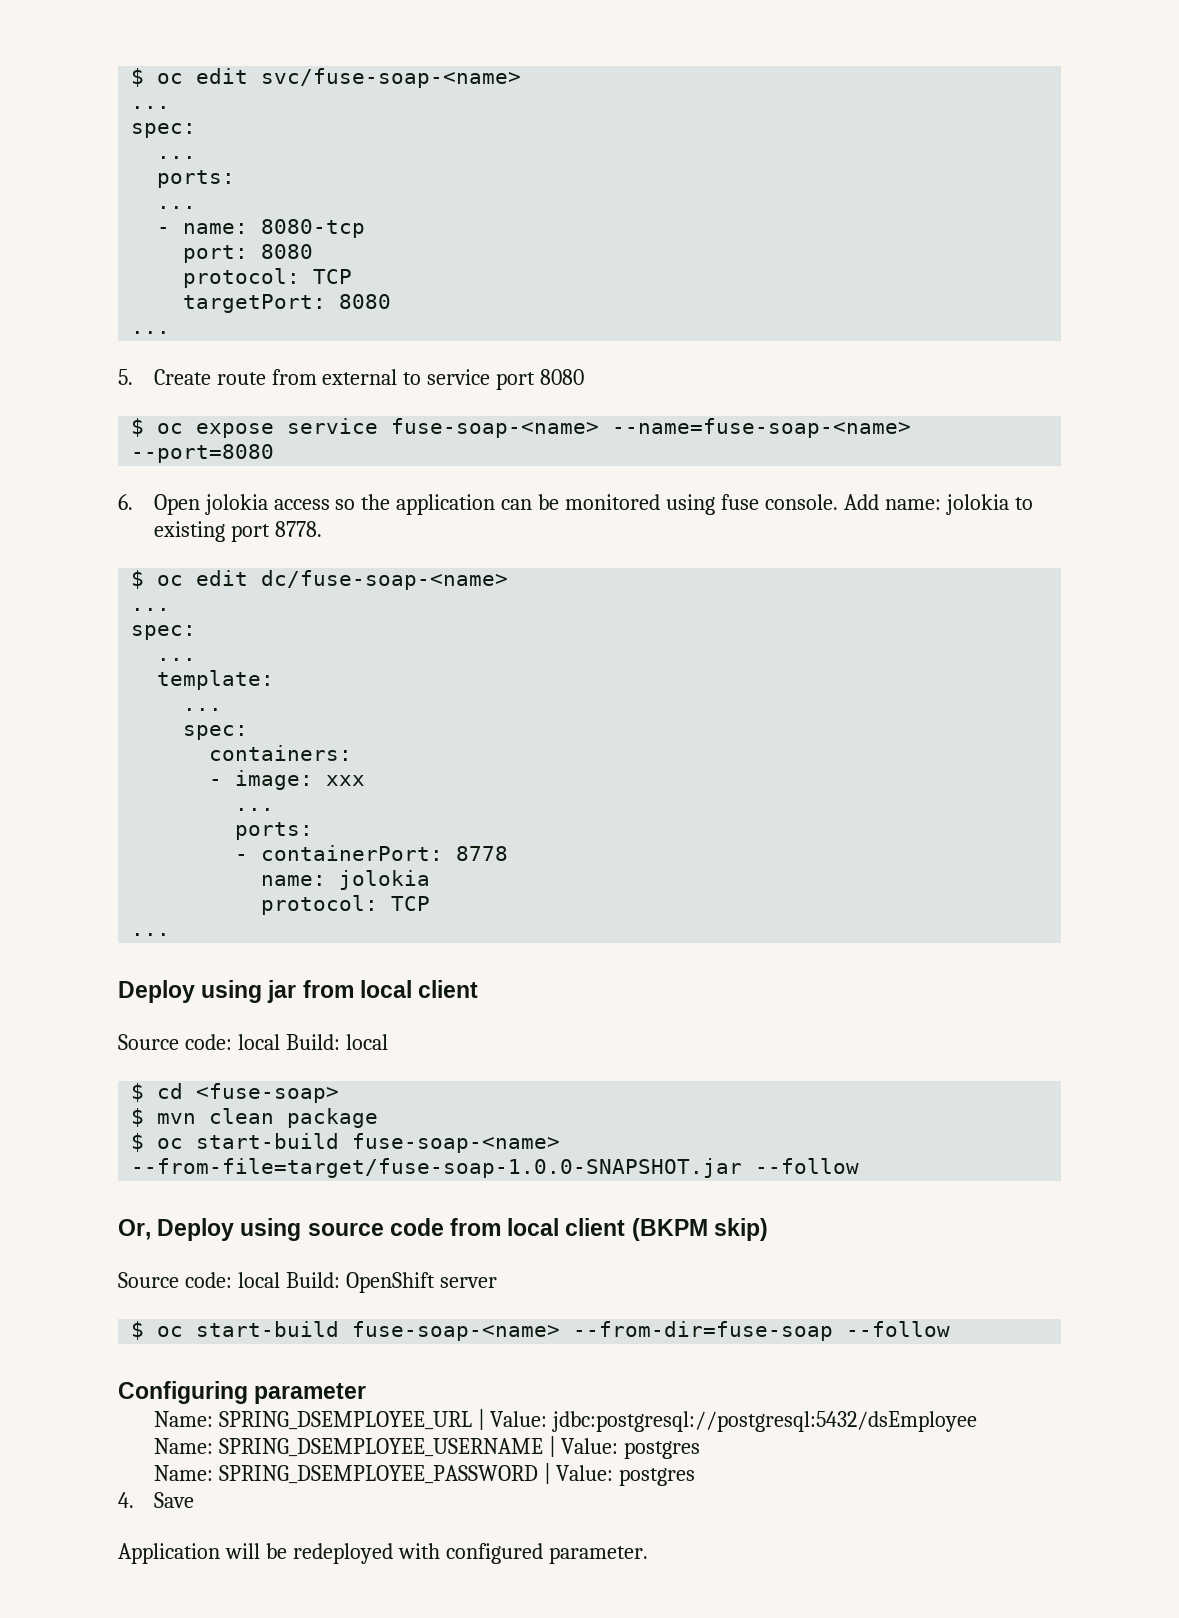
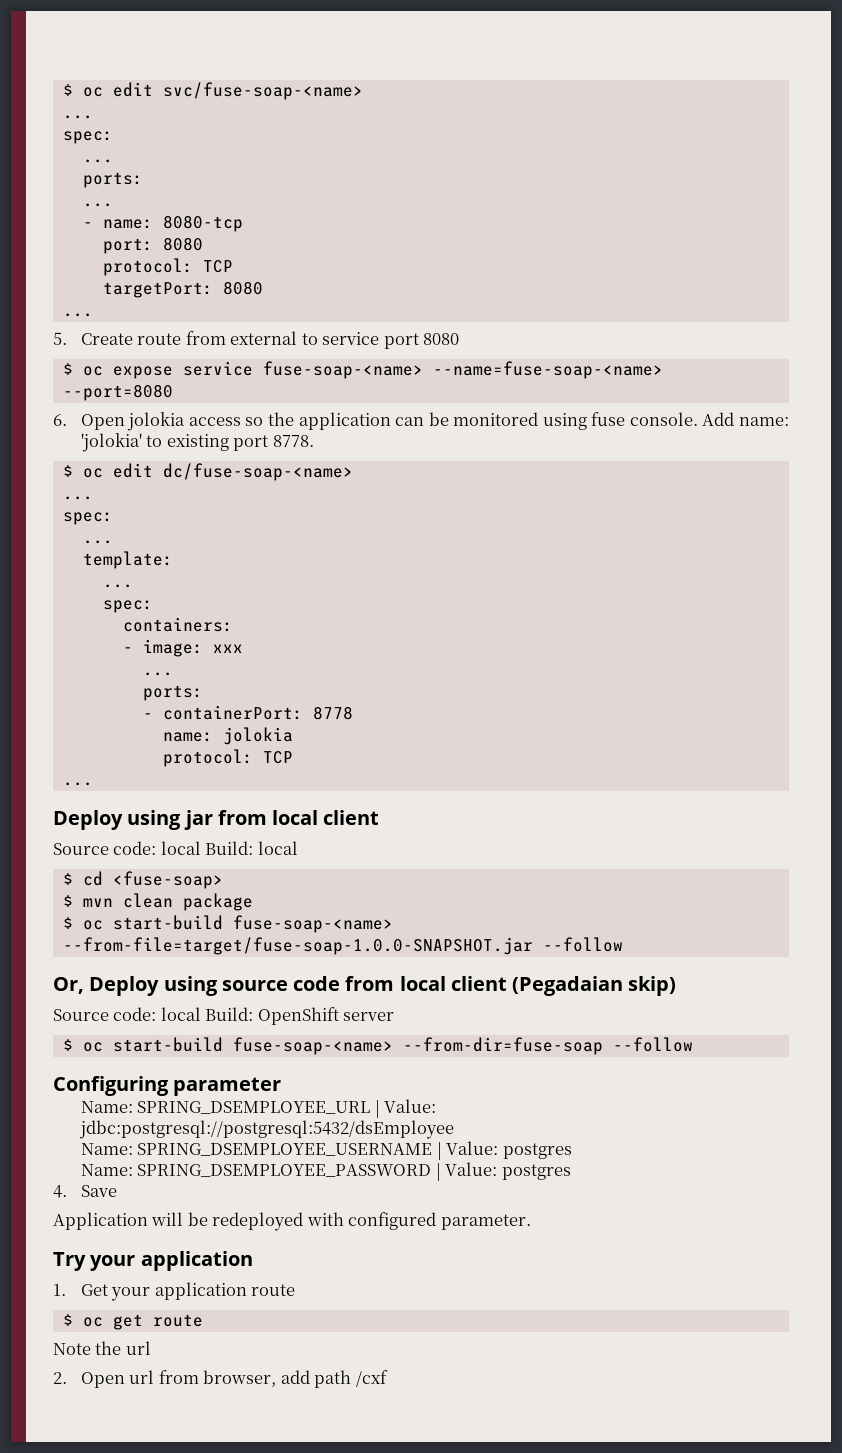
[945,494,1009,515] jolokia -> [80,433,142,452] 'jolokia'
[631,1218,708,1241] (BKPM -> [512,976,624,996] (Pegadaian
(648, 1555) none -> [53,1251,253,1271] [53,1282,296,1301] [62,1314,203,1330] [53,1341,151,1355] [53,1370,388,1388] // Try your application // 1. Get your application route // $ oc get route // Note the url // 2. Open url from browser, add path /cxf

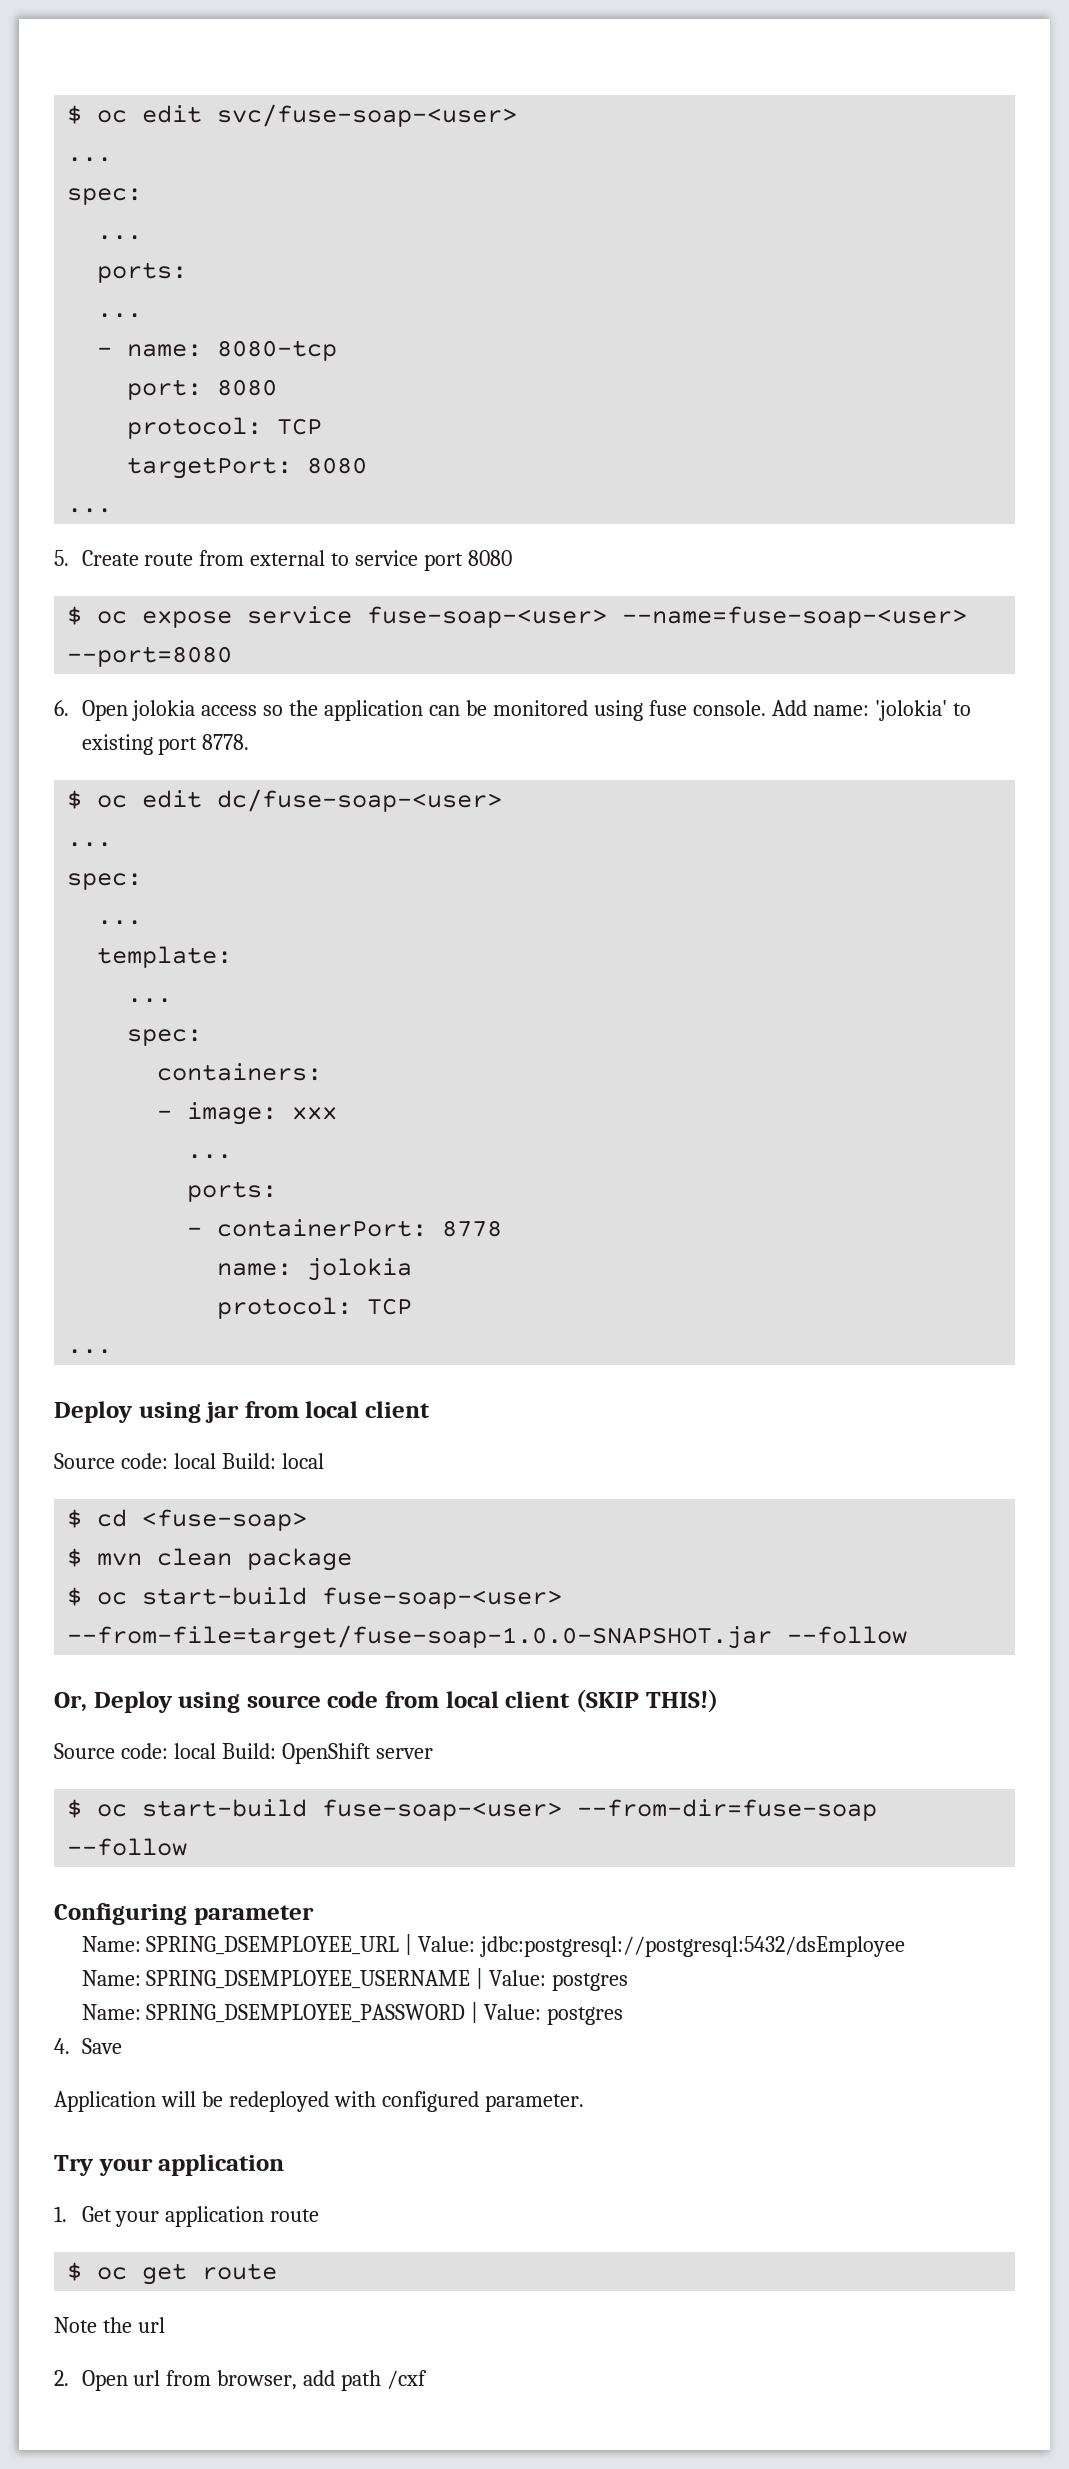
[62,82,363,100] $ oc edit svc/fuse-soap-<name> -> [67,104,518,127] $ oc edit svc/fuse-soap-<user>
[262,361,663,379] fuse-soap-<name> --name=fuse-soap-<name> -> [367,606,968,628] fuse-soap-<user> --name=fuse-soap-<user>
[162,463,353,481] dc/fuse-soap-<name> -> [217,789,503,812] dc/fuse-soap-<user>
[232,915,393,933] fuse-soap-<name> -> [322,1587,563,1609] fuse-soap-<user>
[512,976,677,996] (Pegadaian skip) -> [575,1689,718,1713] (SKIP THIS!)
[232,1037,393,1055] fuse-soap-<name> -> [322,1799,563,1821] fuse-soap-<user>

